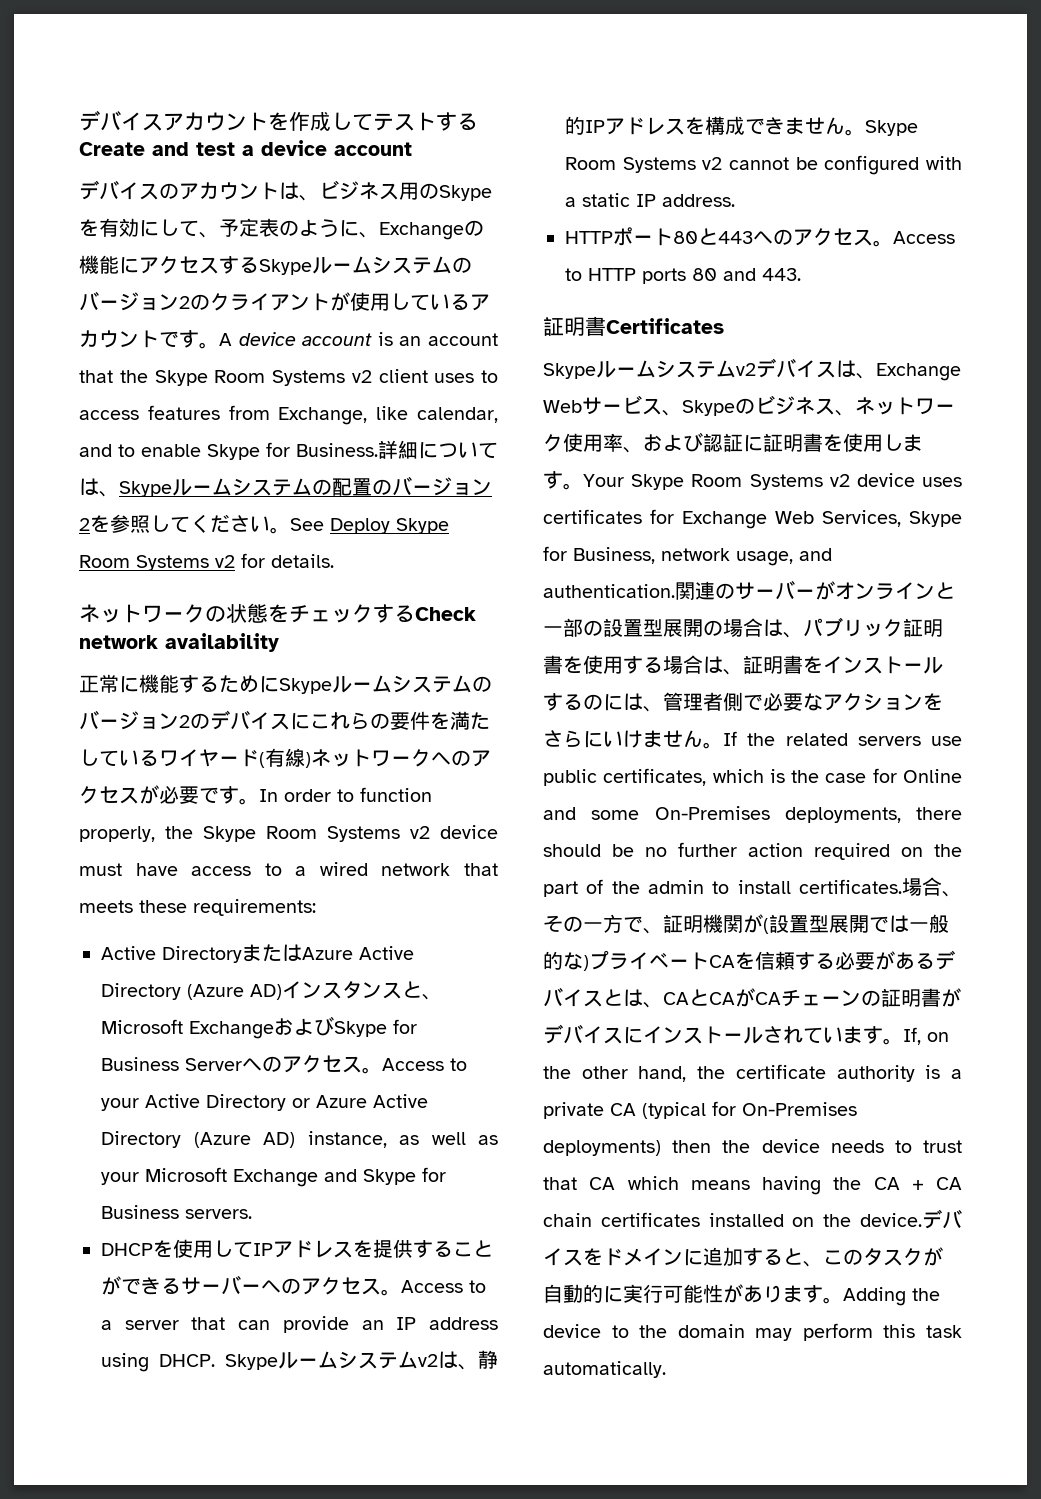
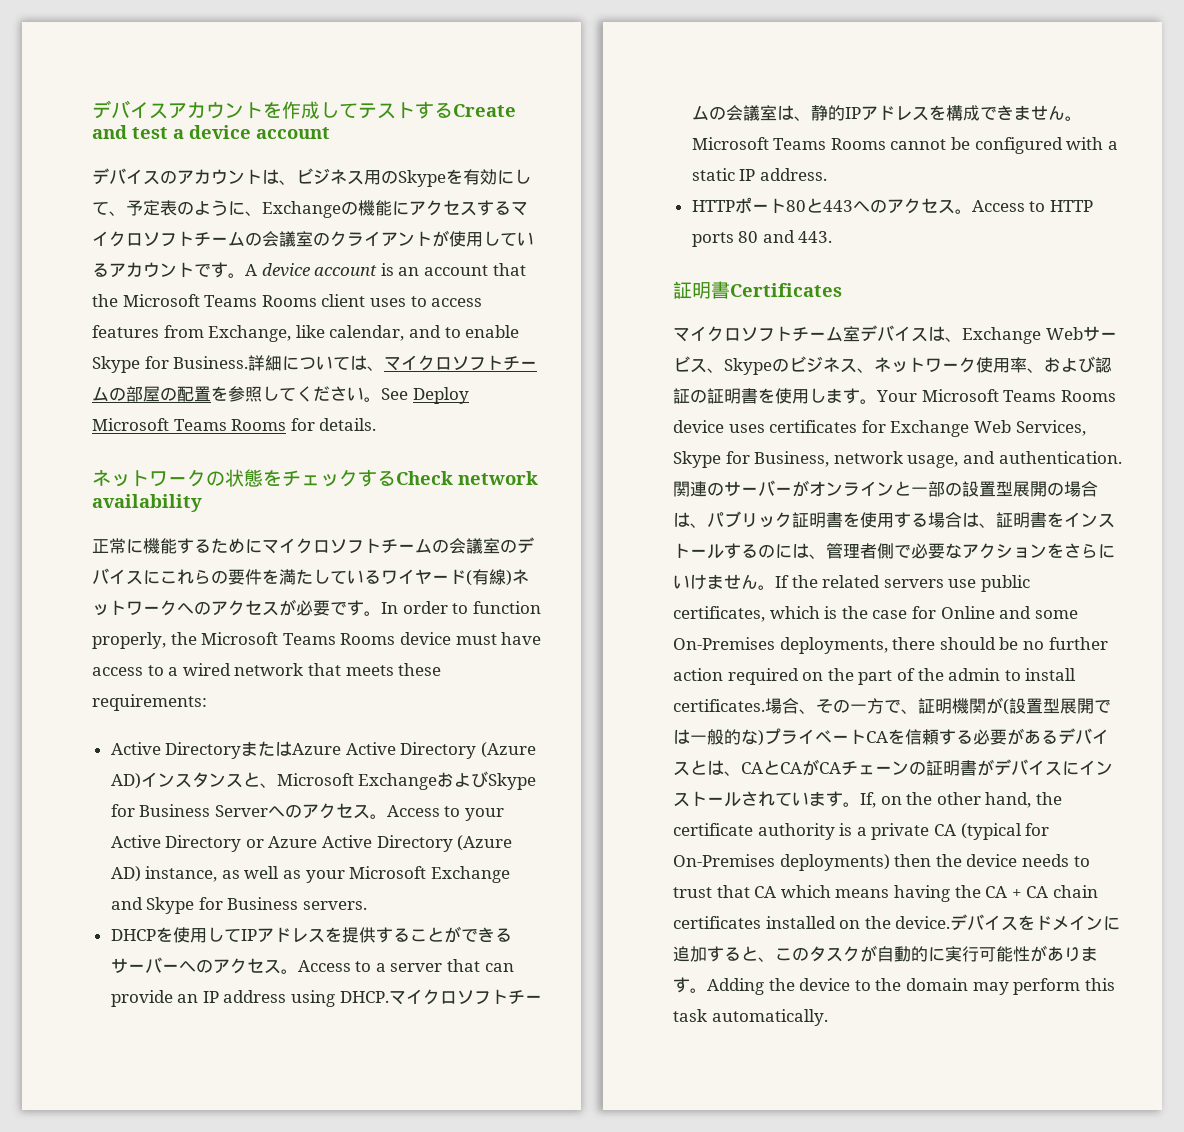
[259,256,472,275] [79,291,190,311] Skypeルームシステムのバージョン2 -> [511,201,528,216] [92,231,313,247] マイクロソフトチームの会議室
[154,370,372,386] Skype Room Systems v2 -> [122,294,317,307] Microsoft Teams Rooms
[119,476,492,497] [79,518,90,531] Skypeルームシステムの配置のバージョン2 -> [384,355,538,371] [92,386,211,402] マイクロソフトチームの部屋の配置
[396,518,449,534] [79,555,235,571] Skype Room Systems v2 -> [92,418,287,431] Microsoft Teams Rooms
[279,675,492,694] [79,710,190,730] Skypeルームシステムのバージョン2 -> [262,538,500,554] マイクロソフトチームの会議室
[203,826,430,842] Skype Room Systems v2 -> [201,632,396,645] Microsoft Teams Rooms
[225,1351,438,1370] Skypeルームシステムv2 -> [388,989,542,1005] [691,105,777,121] マイクロソフトチームの会議室
[865,120,918,136] [565,157,723,173] Skype Room Systems v2 -> [691,137,886,150] Microsoft Teams Rooms
[543,360,756,379] Skypeルームシステムv2 -> [673,326,860,342] マイクロソフトチーム室
[743,435,763,452] に -> [690,389,707,403] の
[631,474,850,490] Skype Room Systems v2 -> [921,389,1116,402] Microsoft Teams Rooms

